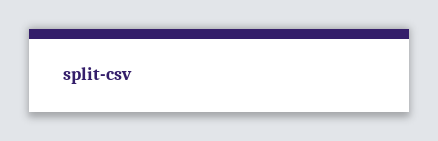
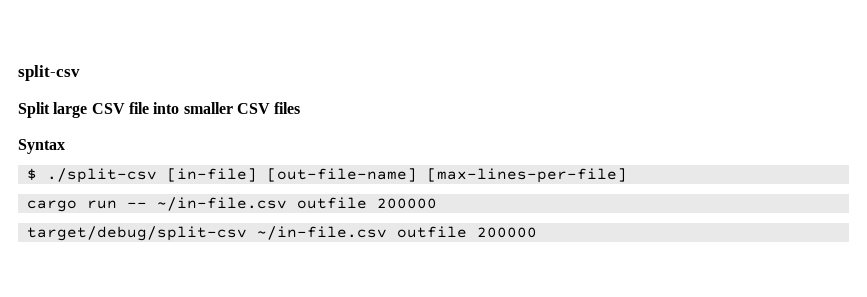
(132, 75) none -> [18,102,301,118] [18,139,65,154] [26,168,627,183] [26,197,437,212] [26,226,537,241] // Split large CSV file into smaller CSV files // Syntax // $ ./split-csv [in-file] [out-file-name] [max-lines-per-file] // cargo run -- ~/in-file.csv outfile 200000 // target/debug/split-csv ~/in-file.csv outfile 200000

